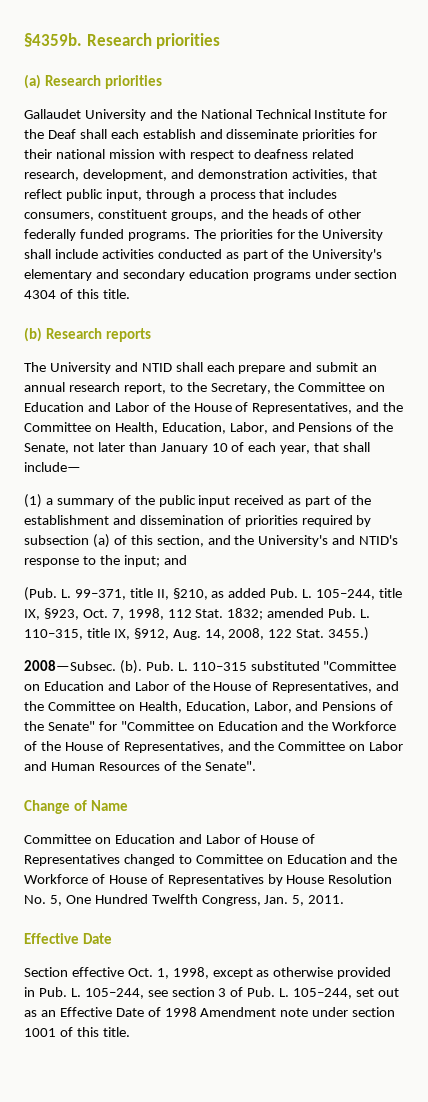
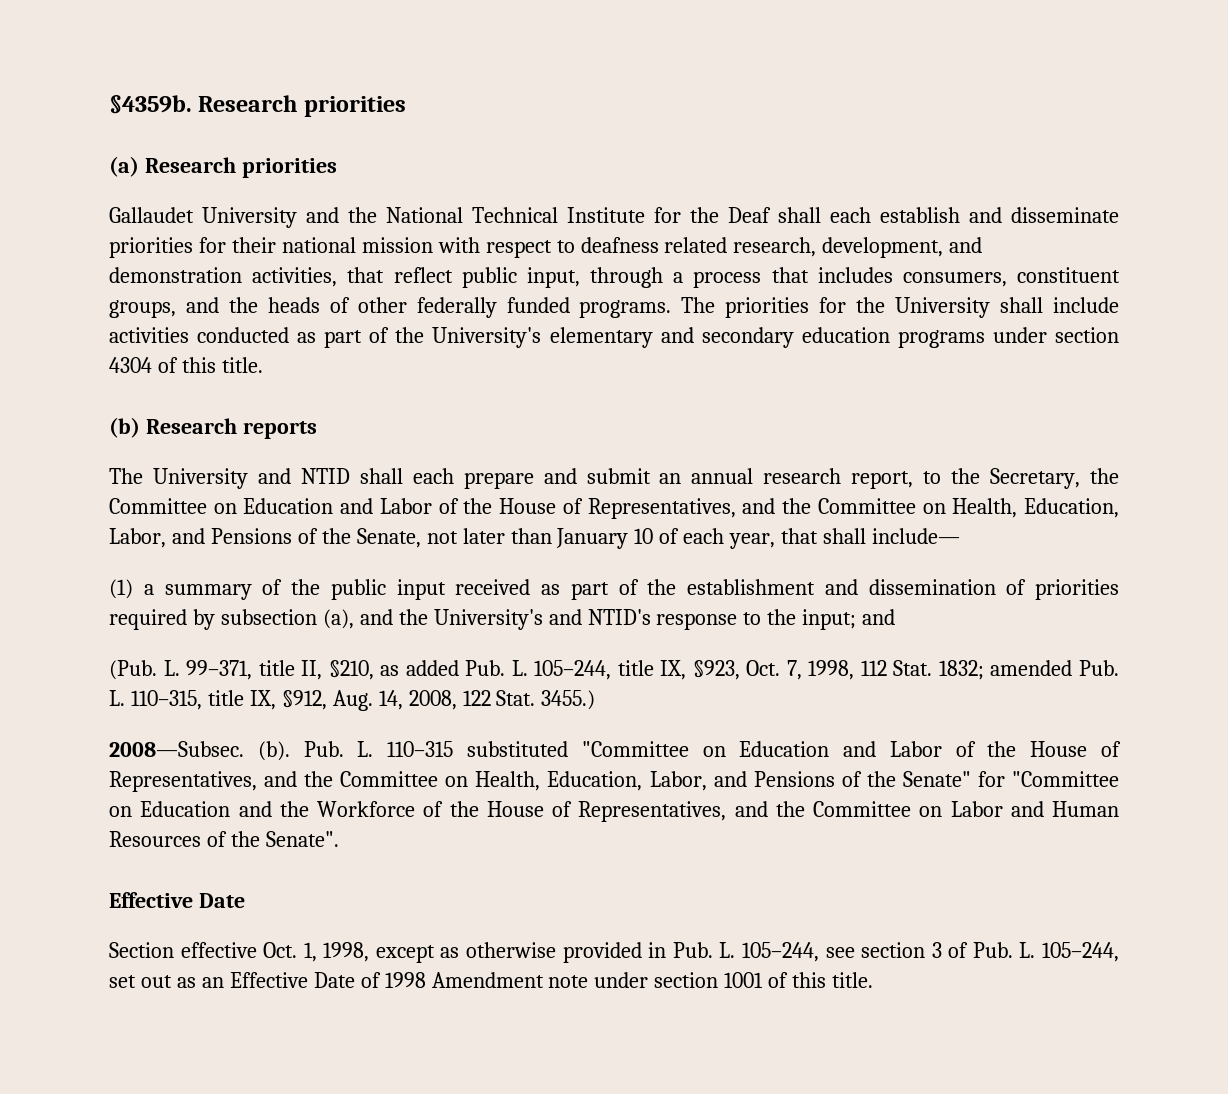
[92,534,204,548] (a) of this section, -> [322,609,354,629] (a),
[24,800,128,814] [24,834,316,844] [24,854,398,866] [24,874,393,886] [24,894,345,906] // Change of Name // Committee on Education and Labor of House of Representatives changed to Committee on Education and the Workforce of House of Representatives by House Resolution No. 5, One Hundred Twelfth Congress, Jan. 5, 2011. -> (339, 839) none

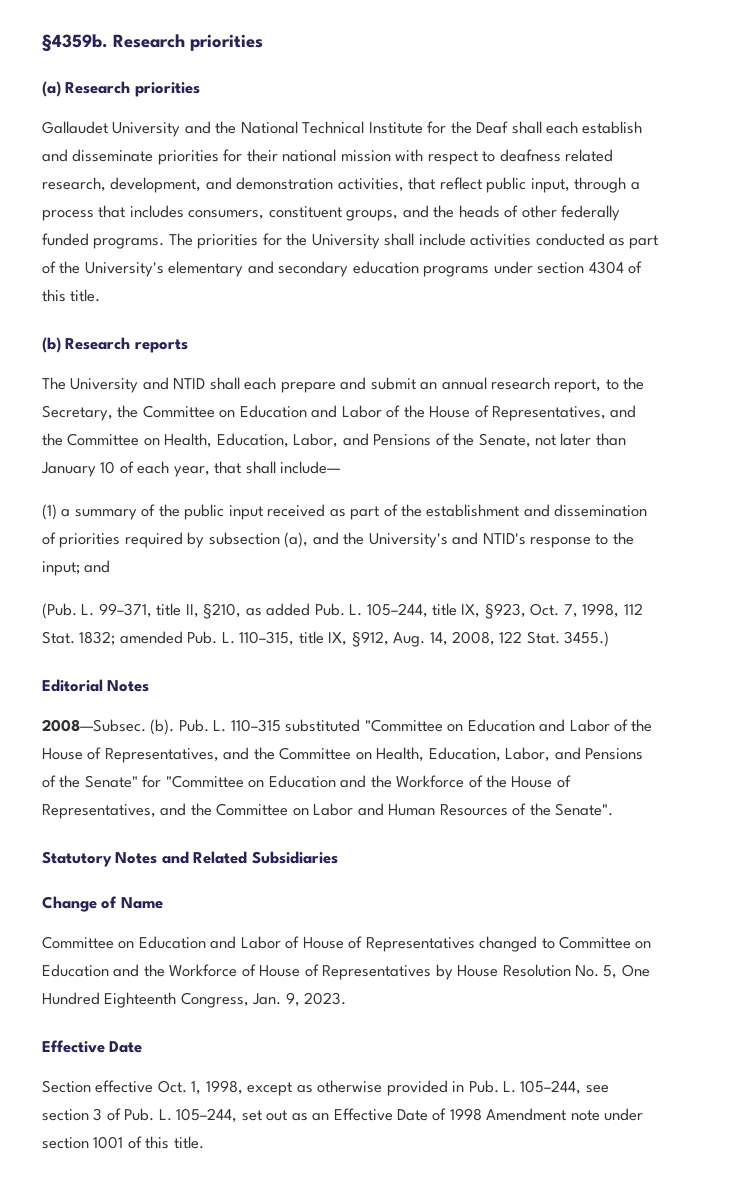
(596, 700) none -> [42,679,150,692] // Editorial Notes
(339, 839) none -> [42,851,338,867] [42,896,163,912] [42,936,652,952] [42,964,650,980] [42,992,347,1008] // Statutory Notes and Related Subsidiaries // Change of Name // Committee on Education and Labor of House of Representatives changed to Committee on Education and the Workforce of House of Representatives by House Resolution No. 5, One Hundred Eighteenth Congress, Jan. 9, 2023.

